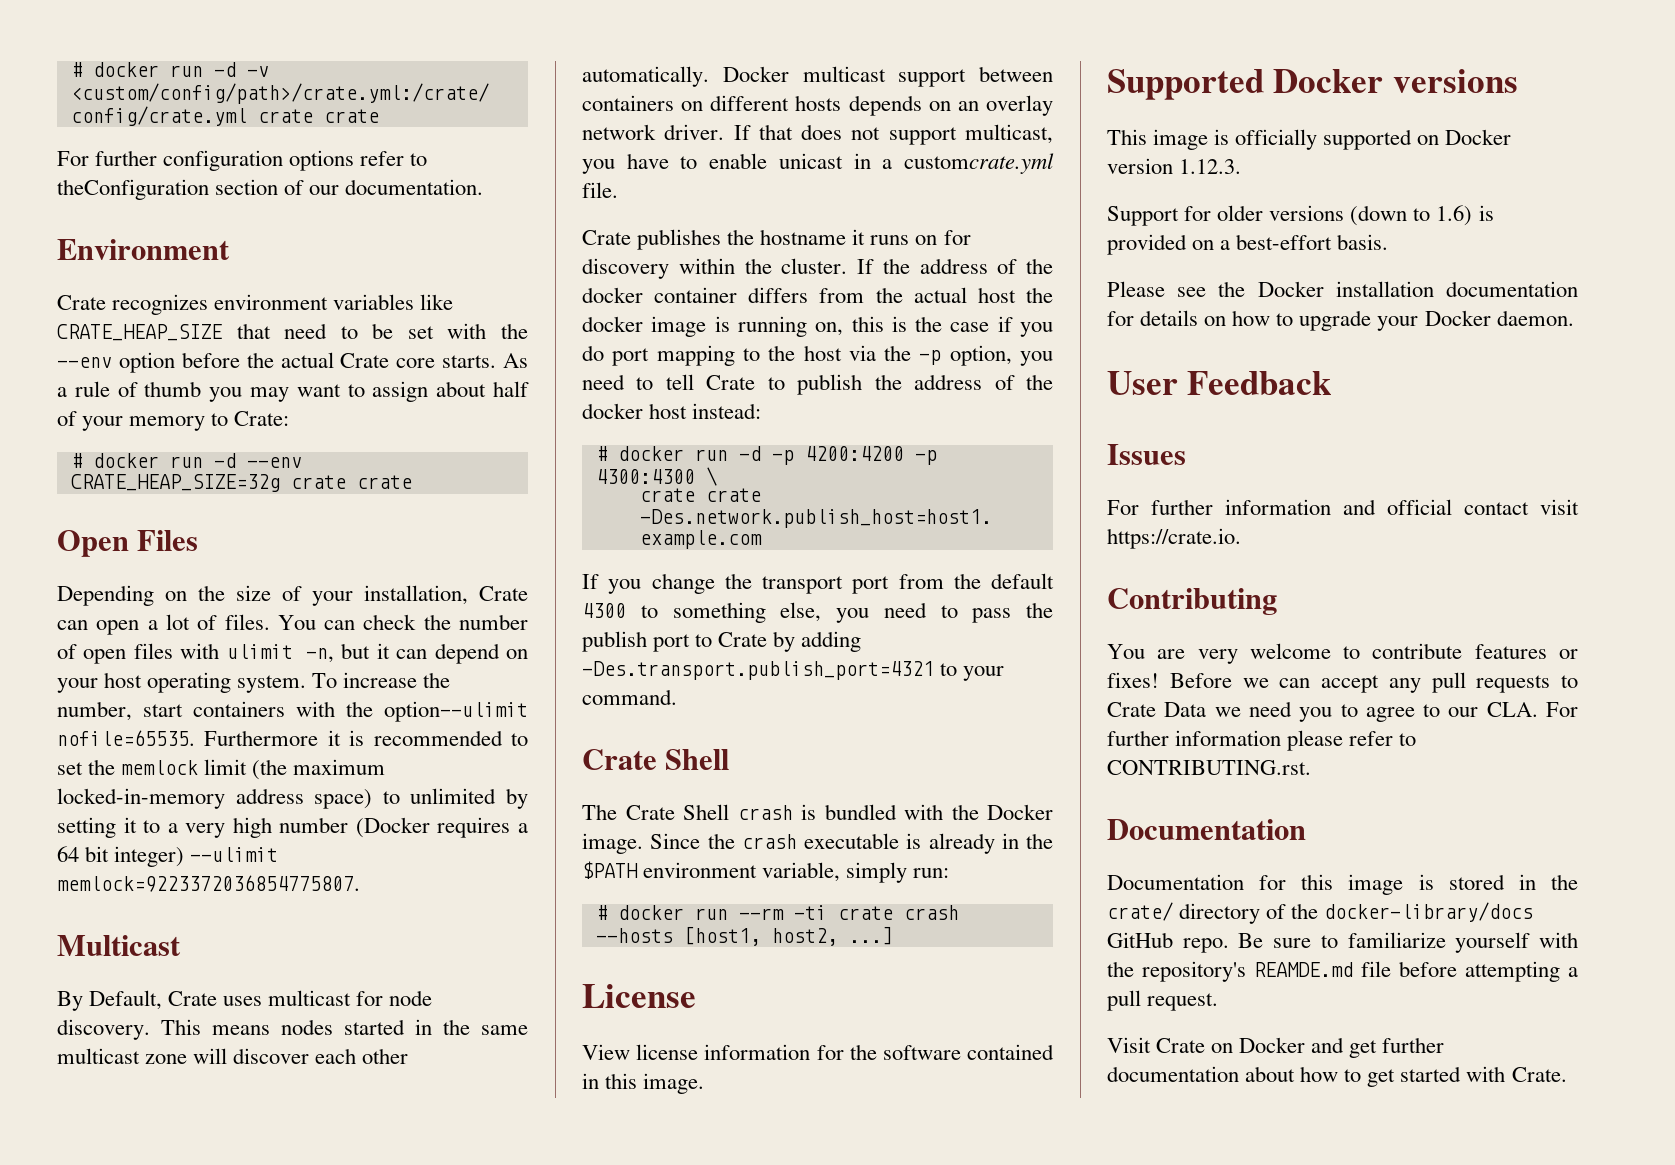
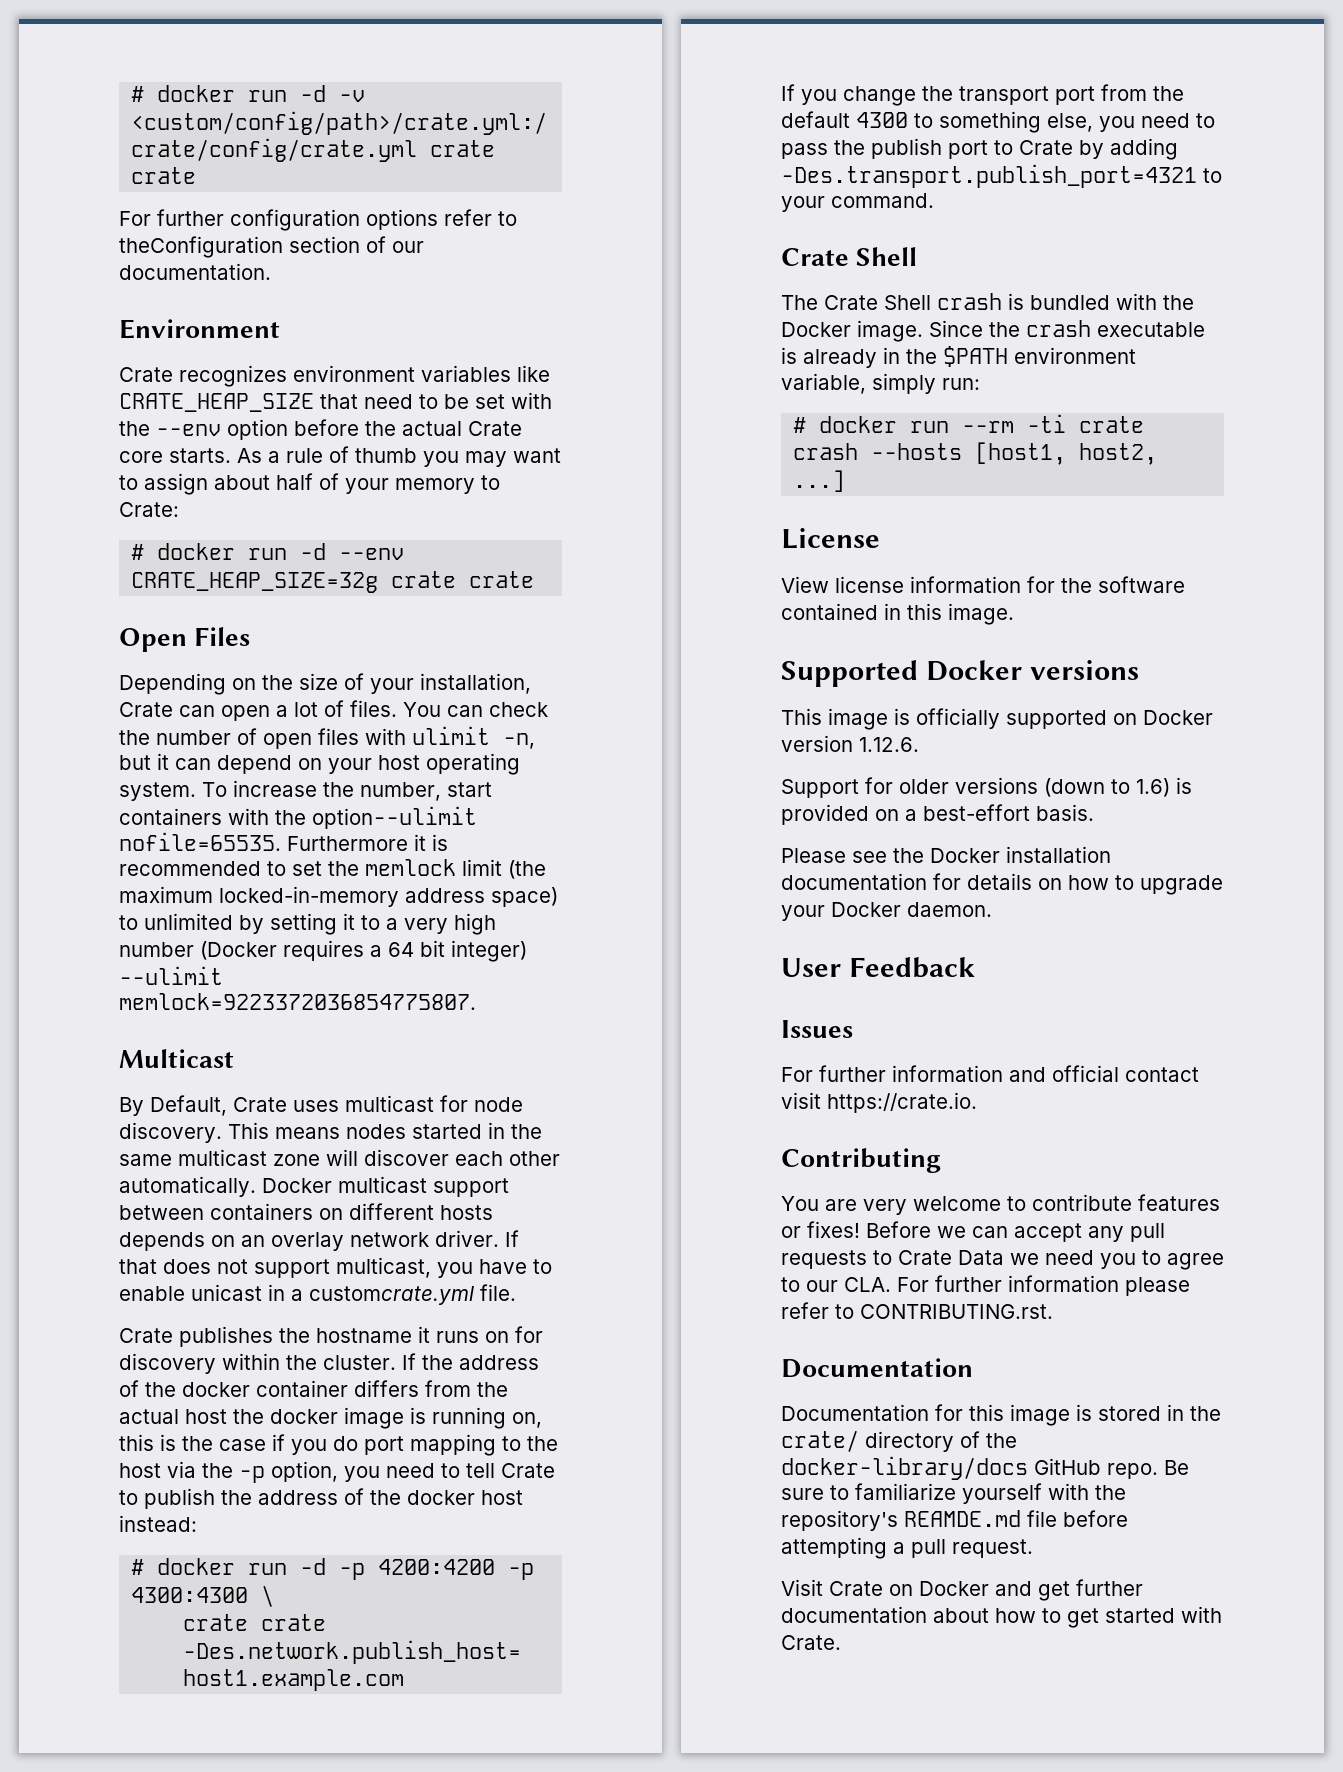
[1179,159,1242,174] 1.12.3. -> [859,737,919,752] 1.12.6.

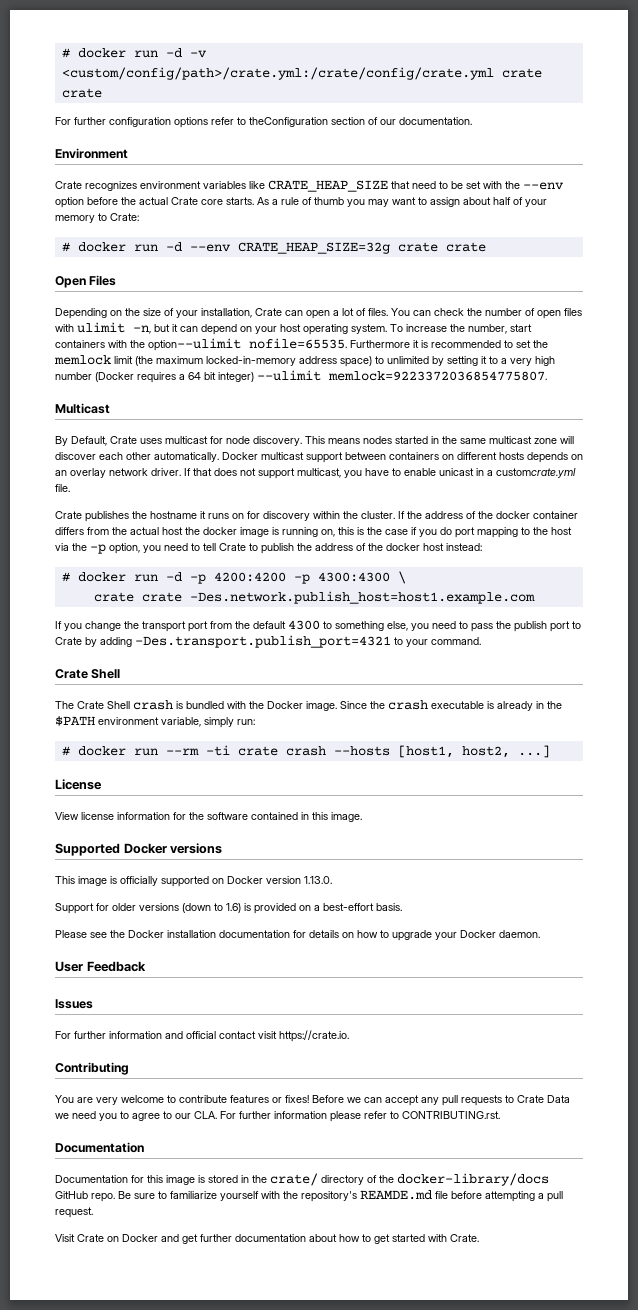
[859,737,919,752] 1.12.6. -> [304,876,332,884] 1.13.0.

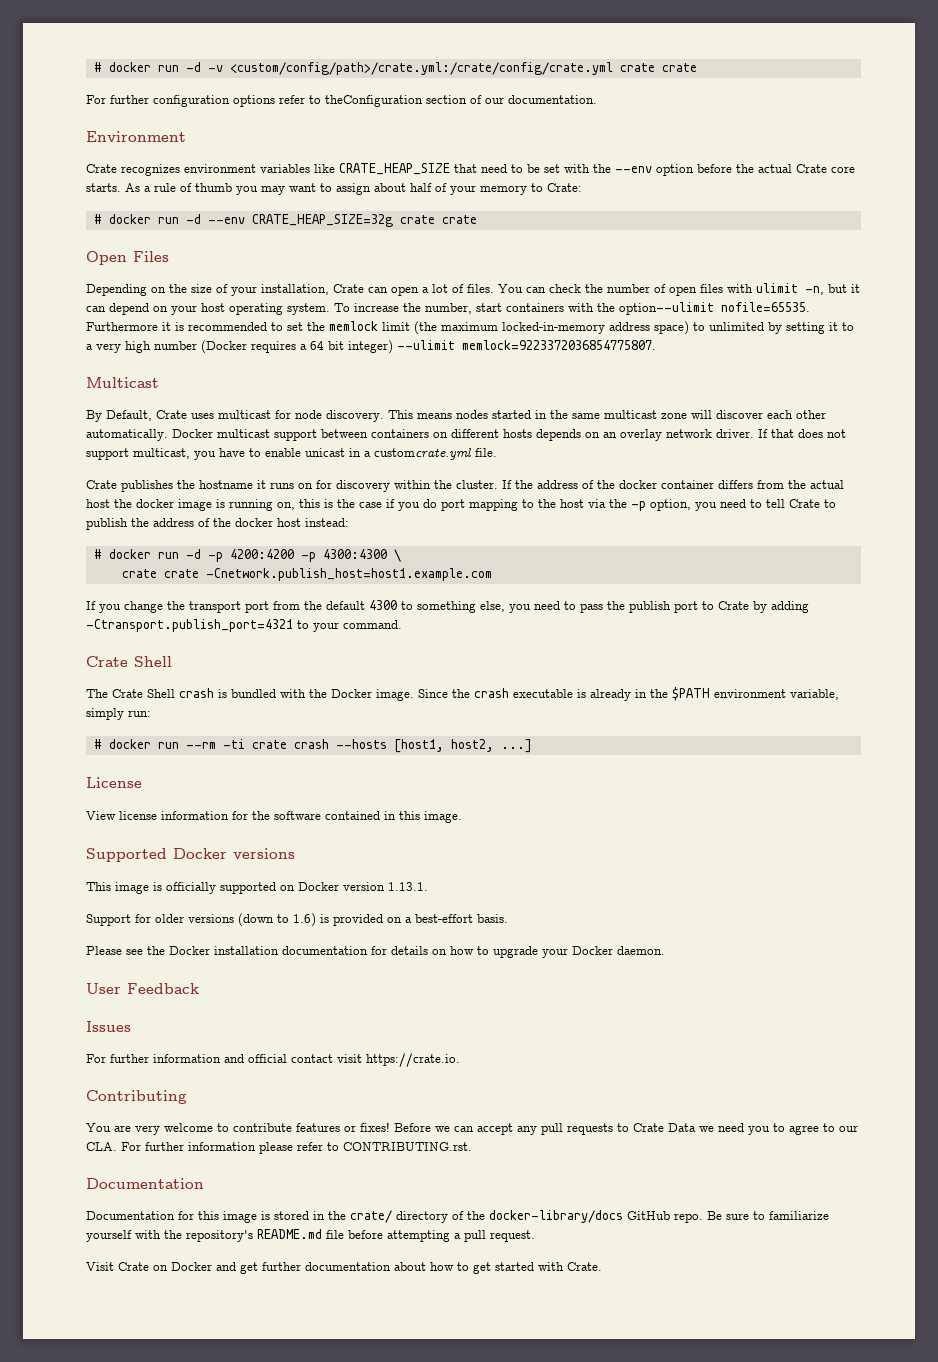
[189,591,535,604] -Des.network.publish_host=host1.example.com -> [205,568,492,581] -Cnetwork.publish_host=host1.example.com
[135,635,391,648] -Des.transport.publish_port=4321 -> [86,619,293,632] -Ctransport.publish_port=4321
[304,876,332,884] 1.13.0. -> [388,882,428,891] 1.13.1.
[360,1190,432,1200] REAMDE.md -> [257,1229,322,1239] README.md

